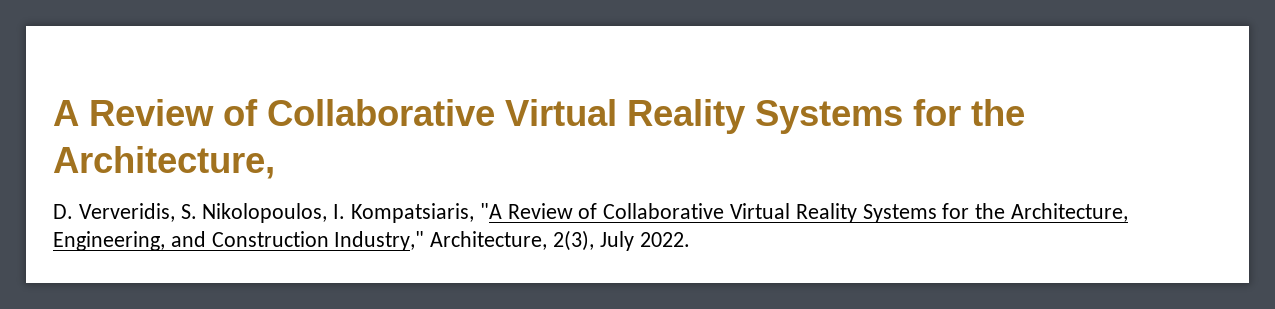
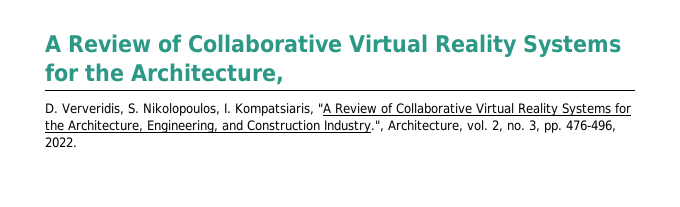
[334,230,634,251] Industry," Architecture, 2(3), July -> [324,120,616,133] Industry.", Architecture, vol. 2, no. 3, pp. 476-496,

